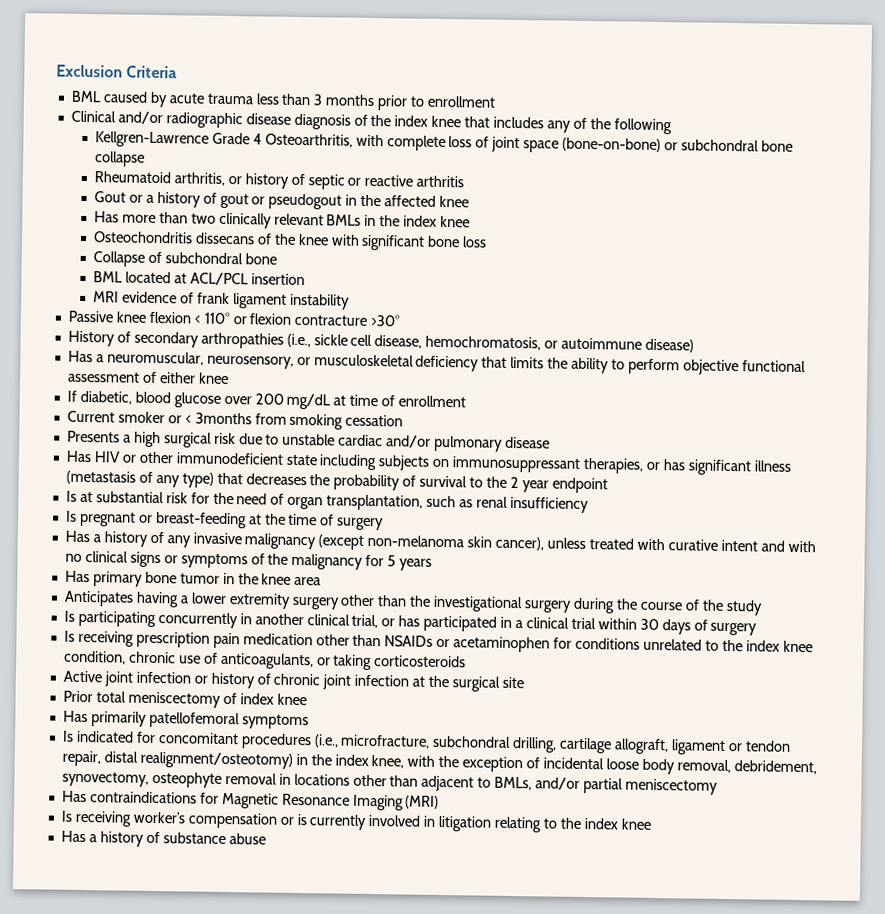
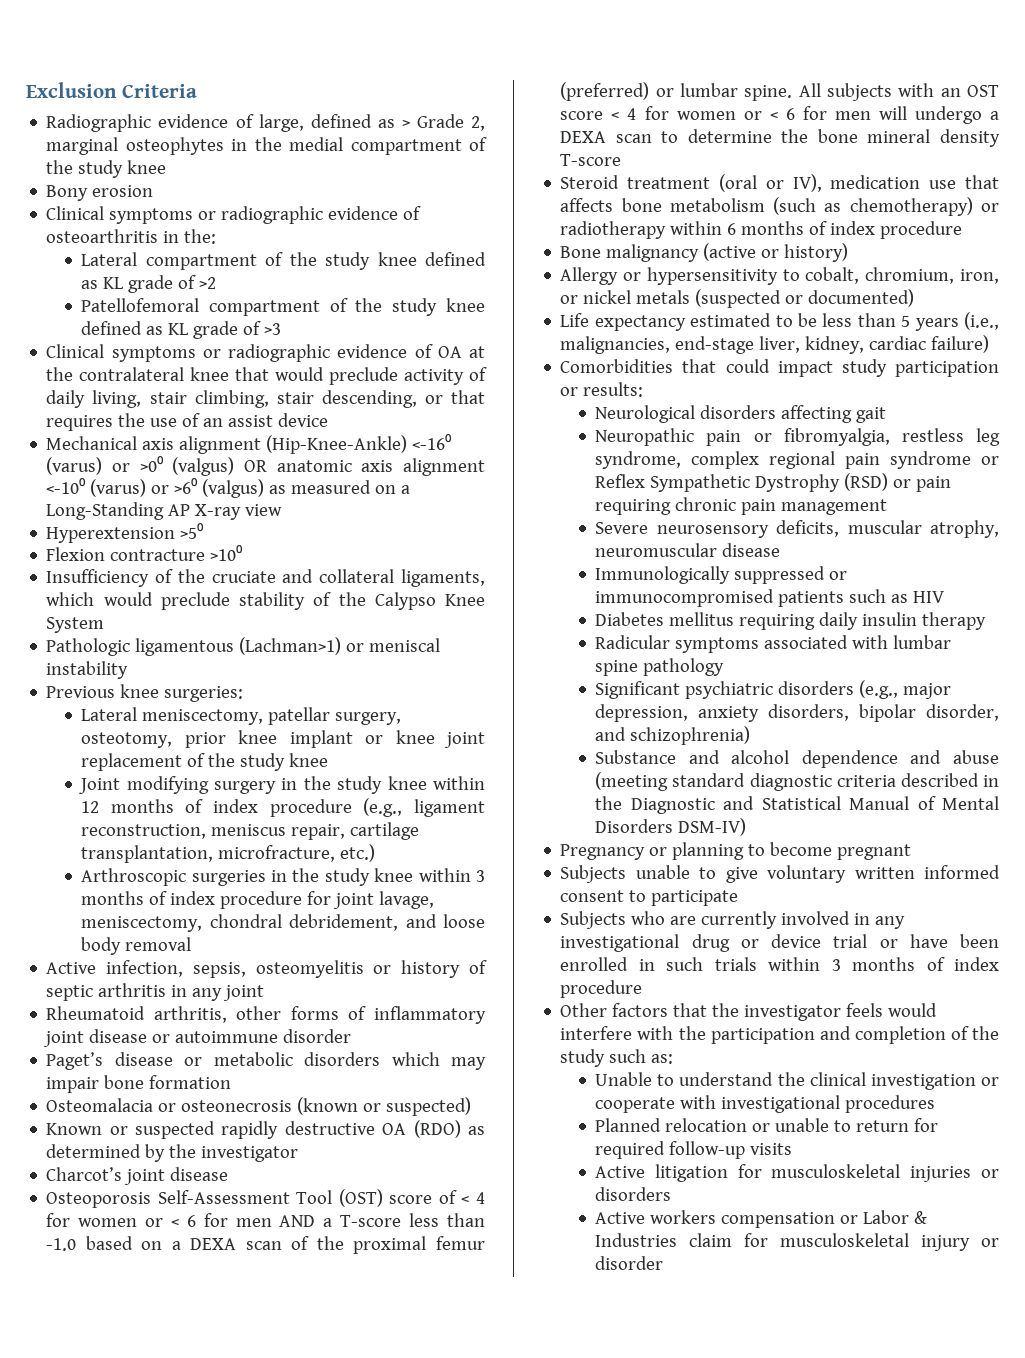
[70,90,497,111] [70,110,672,135] [94,131,793,153] [94,151,145,167] [93,171,465,190] [93,191,470,210] [93,211,471,229] [92,231,488,251] [92,251,277,267] [92,271,305,286] [92,291,350,310] [67,310,401,327] [67,330,695,353] [67,350,806,376] [67,371,229,384] [66,390,467,410] [66,410,404,430] [66,430,551,452] [65,450,791,476] [65,470,608,494] [65,490,589,514] [65,510,385,531] [64,530,816,553] [64,551,433,571] [64,570,322,587] [63,590,763,616] [63,610,758,636] [63,630,813,653] [63,650,467,671] [62,670,524,692] [62,690,307,708] [62,710,309,730] [61,730,791,755] [61,750,817,775] [61,771,718,795] [61,790,440,811] [60,810,651,833] [60,830,266,847] BML caused by acute trauma less than 3 months prior to enrollment // Clinical and/or radiographic disease diagnosis of the index knee that includes any of the following // Kellgren-Lawrence Grade 4 Osteoarthritis, with complete loss of joint space (bone-on-bone) or subchondral bone collapse // Rheumatoid arthritis, or history of septic or reactive arthritis // Gout or a history of gout or pseudogout in the affected knee // Has more than two clinically relevant BMLs in the index knee // Osteochondritis dissecans of the knee with significant bone loss // Collapse of subchondral bone // BML located at ACL/PCL insertion // MRI evidence of frank ligament instability // Passive knee flexion < 110° or flexion contracture >30° // History of secondary arthropathies (i.e., sickle cell disease, hemochromatosis, or autoimmune disease) // Has a neuromuscular, neurosensory, or musculoskeletal deficiency that limits the ability to perform objective functional assessment of either knee // If diabetic, blood glucose over 200 mg/dL at time of enrollment // Current smoker or < 3months from smoking cessation // Presents a high surgical risk due to unstable cardiac and/or pulmonary disease // Has HIV or other immunodeficient state including subjects on immunosuppressant therapies, or has significant illness (metastasis of any type) that decreases the probability of survival to the 2 year endpoint // Is at substantial risk for the need of organ transplantation, such as renal insufficiency // Is pregnant or breast-feeding at the time of surgery // Has a history of any invasive malignancy (except non-melanoma skin cancer), unless treated with curative intent and with no clinical signs or symptoms of the malignancy for 5 years // Has primary bone tumor in the knee area // Anticipates having a lower extremity surgery other than the investigational surgery during the course of the study // Is participating concurrently in another clinical trial, or has participated in a clinical trial within 30 days of surgery // Is receiving prescription pain medication other than NSAIDs or acetaminophen for conditions unrelated to the index knee condition, chronic use of anticoagulants, or taking corticosteroids // Active joint infection or history of chronic joint infection at the surgical site // Prior total meniscectomy of index knee // Has primarily patellofemoral symptoms // Is indicated for concomitant procedures (i.e., microfracture, subchondral drilling, cartilage allograft, ligament or tendon repair, distal realignment/osteotomy) in the index knee, with the exception of incidental loose body removal, debridement, synovectomy, osteophyte removal in locations other than adjacent to BMLs, and/or partial meniscectomy // Has contraindications for Magnetic Resonance Imaging (MRI) // Is receiving worker’s compensation or is currently involved in litigation relating to the index knee // Has a history of substance abuse -> [46,114,485,132] [46,137,487,155] [46,160,167,178] [46,185,154,201] [46,206,422,224] [46,229,217,244] [81,252,486,270] [81,275,217,293] [81,298,485,316] [81,321,282,339] [46,344,485,362] [46,367,487,385] [46,390,486,408] [46,413,329,431] [46,434,453,454] [46,456,485,476] [46,478,411,498] [46,502,283,520] [46,523,205,543] [46,545,244,561] [46,569,485,587] [46,592,485,610] [46,617,105,633] [46,637,441,656] [46,661,129,679] [46,684,244,702] [81,707,402,725] [81,730,485,748] [81,753,329,771] [79,776,485,794] [81,798,485,817] [81,822,420,840] [81,844,376,863] [81,868,485,886] [81,891,435,909] [81,914,485,932] [81,937,192,955] [46,960,487,978] [46,983,265,1001] [46,1006,486,1024] [43,1029,352,1047] [46,1052,486,1070] [46,1075,232,1093] [46,1097,472,1116] [46,1120,485,1139] [46,1144,299,1162] [46,1167,229,1185] [46,1189,486,1208] [46,1213,485,1227] [46,1236,485,1254] [560,82,999,101] [560,106,999,124] [560,129,1000,147] [560,154,622,166] [560,174,999,192] [560,197,999,216] [560,221,963,239] [560,243,849,262] [560,267,999,285] [560,289,915,308] [560,312,999,331] [560,335,990,354] [560,359,999,377] [560,382,644,397] [595,405,887,423] [595,428,1000,446] [595,451,999,469] [595,473,952,492] [595,497,888,515] [595,520,999,538] [595,543,781,557] [595,566,848,584] [595,589,946,607] [595,612,987,630] [595,635,952,653] [595,658,725,676] [595,680,952,699] [595,704,999,722] [595,726,751,745] [595,750,999,768] [595,772,999,791] [595,796,999,814] [595,818,747,836] [560,842,912,860] [560,865,1000,883] [560,890,739,906] [560,911,906,929] [560,934,999,952] [560,957,999,971] [560,980,643,998] [560,1003,938,1021] [560,1026,999,1044] [560,1049,674,1067] [595,1072,999,1090] [595,1095,936,1113] [595,1118,939,1132] [595,1141,793,1159] [595,1164,999,1182] [595,1187,672,1201] [595,1210,928,1228] [595,1233,999,1251] [595,1256,664,1270] Radiographic evidence of large, defined as > Grade 2, marginal osteophytes in the medial compartment of the study knee // Bony erosion // Clinical symptoms or radiographic evidence of osteoarthritis in the: // Lateral compartment of the study knee defined as KL grade of >2 // Patellofemoral compartment of the study knee defined as KL grade of >3 // Clinical symptoms or radiographic evidence of OA at the contralateral knee that would preclude activity of daily living, stair climbing, stair descending, or that requires the use of an assist device // Mechanical axis alignment (Hip-Knee-Ankle) <-16⁰ (varus) or >0⁰ (valgus) OR anatomic axis alignment <-10⁰ (varus) or >6⁰ (valgus) as measured on a Long-Standing AP X-ray view // Hyperextension >5⁰ // Flexion contracture >10⁰ // Insufficiency of the cruciate and collateral ligaments, which would preclude stability of the Calypso Knee System // Pathologic ligamentous (Lachman>1) or meniscal instability // Previous knee surgeries: // Lateral meniscectomy, patellar surgery, osteotomy, prior knee implant or knee joint replacement of the study knee // Joint modifying surgery in the study knee within 12 months of index procedure (e.g., ligament reconstruction, meniscus repair, cartilage transplantation, microfracture, etc.) // Arthroscopic surgeries in the study knee within 3 months of index procedure for joint lavage, meniscectomy, chondral debridement, and loose body removal // Active infection, sepsis, osteomyelitis or history of septic arthritis in any joint // Rheumatoid arthritis, other forms of inflammatory joint disease or autoimmune disorder // Paget’s disease or metabolic disorders which may impair bone formation // Osteomalacia or osteonecrosis (known or suspected) // Known or suspected rapidly destructive OA (RDO) as determined by the investigator // Charcot’s joint disease // Osteoporosis Self-Assessment Tool (OST) score of < 4 for women or < 6 for men AND a T-score less than -1.0 based on a DEXA scan of the proximal femur (preferred) or lumbar spine. All subjects with an OST score < 4 for women or < 6 for men will undergo a DEXA scan to determine the bone mineral density T-score // Steroid treatment (oral or IV), medication use that affects bone metabolism (such as chemotherapy) or radiotherapy within 6 months of index procedure // Bone malignancy (active or history) // Allergy or hypersensitivity to cobalt, chromium, iron, or nickel metals (suspected or documented) // Life expectancy estimated to be less than 5 years (i.e., malignancies, end-stage liver, kidney, cardiac failure) // Comorbidities that could impact study participation or results: // Neurological disorders affecting gait // Neuropathic pain or fibromyalgia, restless leg syndrome, complex regional pain syndrome or Reflex Sympathetic Dystrophy (RSD) or pain requiring chronic pain management // Severe neurosensory deficits, muscular atrophy, neuromuscular disease // Immunologically suppressed or immunocompromised patients such as HIV // Diabetes mellitus requiring daily insulin therapy // Radicular symptoms associated with lumbar spine pathology // Significant psychiatric disorders (e.g., major depression, anxiety disorders, bipolar disorder, and schizophrenia) // Substance and alcohol dependence and abuse (meeting standard diagnostic criteria described in the Diagnostic and Statistical Manual of Mental Disorders DSM-IV) // Pregnancy or planning to become pregnant // Subjects unable to give voluntary written informed consent to participate // Subjects who are currently involved in any investigational drug or device trial or have been enrolled in such trials within 3 months of index procedure // Other factors that the investigator feels would interfere with the participation and completion of the study such as: // Unable to understand the clinical investigation or cooperate with investigational procedures // Planned relocation or unable to return for required follow-up visits // Active litigation for musculoskeletal injuries or disorders // Active workers compensation or Labor & Industries claim for musculoskeletal injury or disorder

